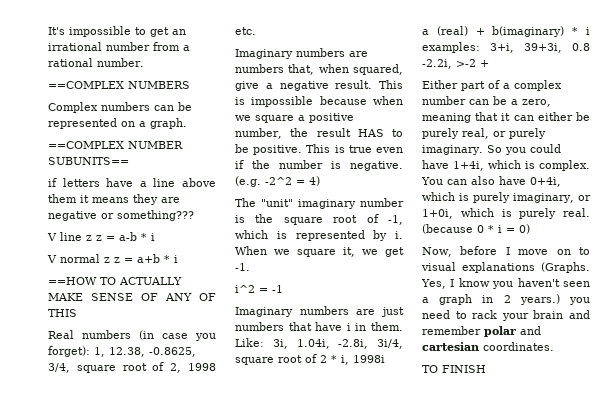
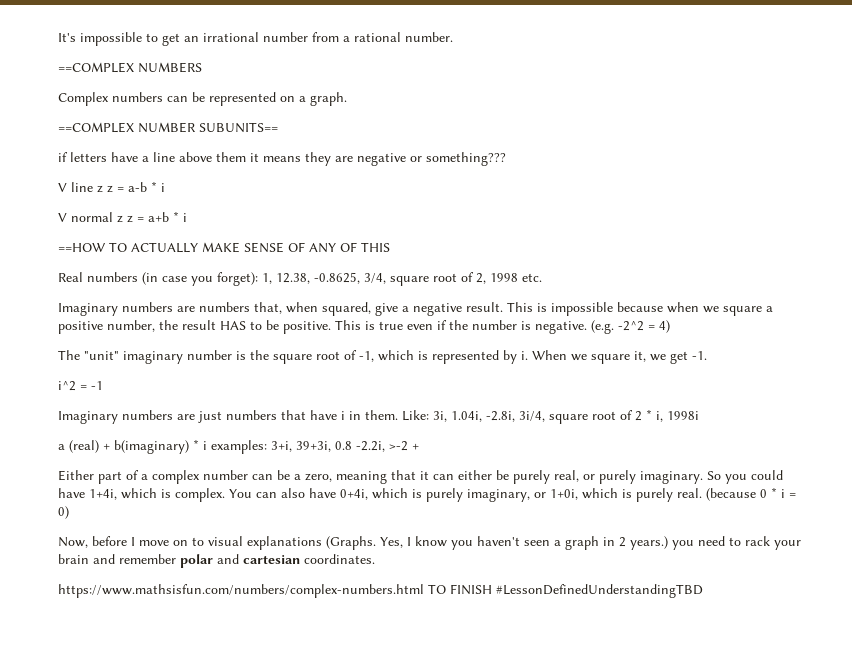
(554, 346) none -> [58,584,424,598] https://www.mathsisfun.com/numbers/complex-numbers.html
(486, 369) none -> [496,584,703,598] #LessonDefinedUnderstandingTBD

